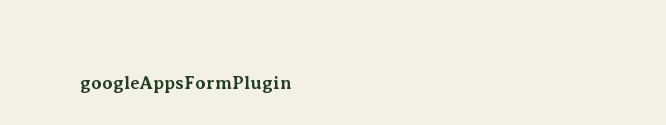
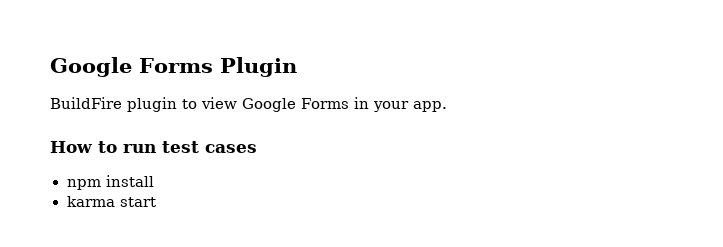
[80,76,292,93] googleAppsFormPlugin -> [50,57,297,77] [50,97,447,112] [50,141,257,153] [66,175,154,190] [66,196,156,207] Google Forms Plugin // BuildFire plugin to view Google Forms in your app. // How to run test cases // npm install // karma start

